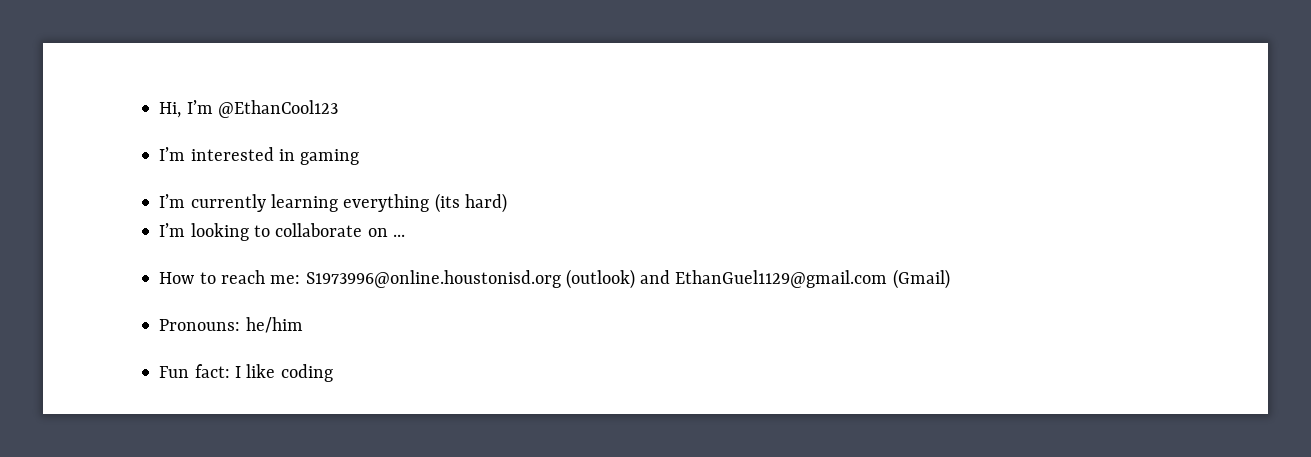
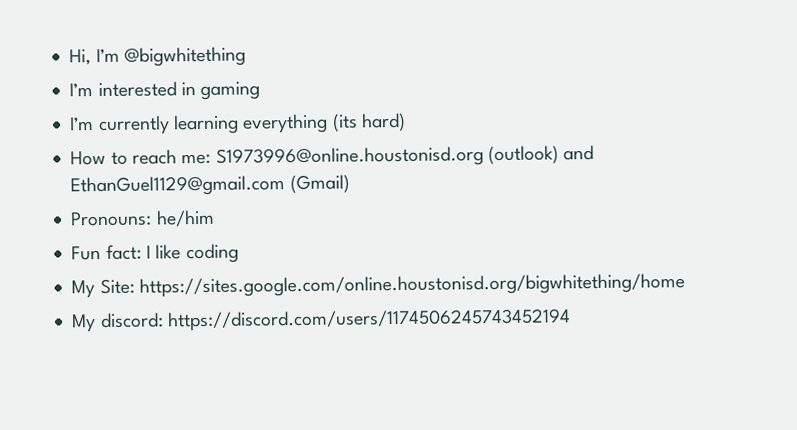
[217,100,338,118] @EthanCool123 -> [123,46,246,67] @bigwhitething
[159,223,405,241] // I’m looking to collaborate on ... -> (406, 122) none
(333, 373) none -> [71,273,685,299] [71,308,571,333] // My Site: https://sites.google.com/online.houstonisd.org/bigwhitething/home // My discord: https://discord.com/users/1174506245743452194

